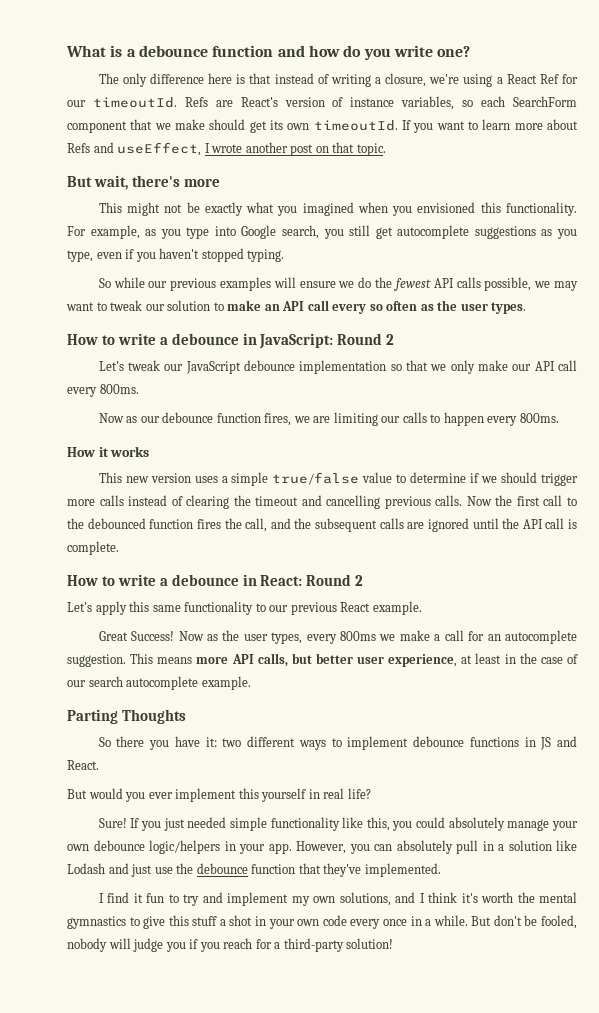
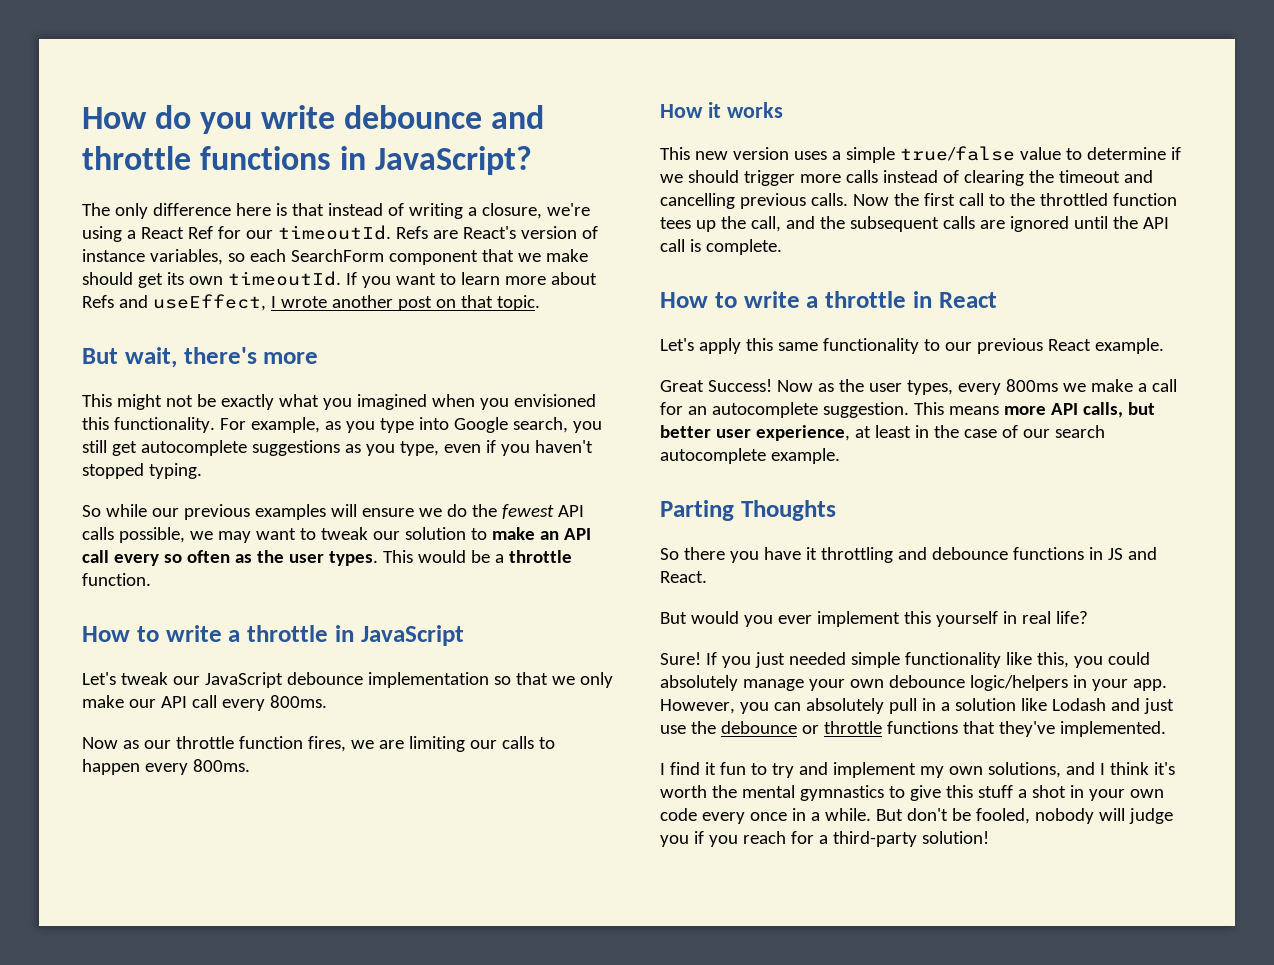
[66,45,471,60] What is a debounce function and how do you write one? -> [82,105,545,134] [82,146,533,175] How do you write debounce and throttle functions in JavaScript?
[67,333,395,349] // How to write a debounce in JavaScript: Round 2 -> [382,550,572,563] [82,573,151,586] [82,625,464,646] This would be a throttle function. // How to write a throttle in JavaScript
[162,412,214,423] debounce -> [175,736,234,749] throttle
[87,518,221,529] debounced function fires -> [1039,193,1177,206] [660,217,716,232] throttled function tees up
[171,574,364,586] debounce in React: Round 2 -> [825,291,997,308] throttle in React
[205,736,409,750] it: two different ways to implement -> [805,547,927,563] it throttling and
[251,864,296,874] function -> [801,721,958,734] or throttle functions

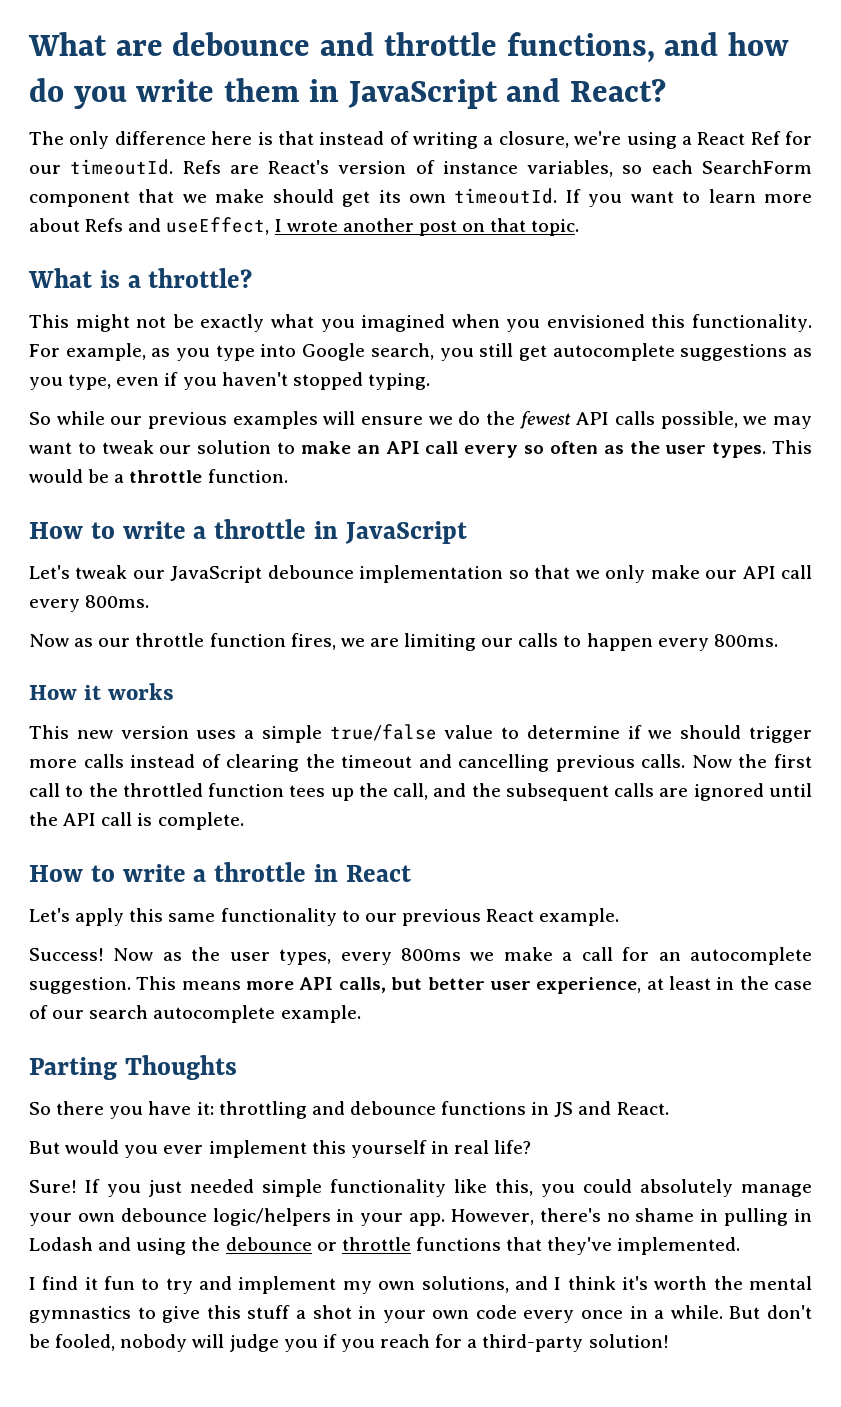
[82,105,545,134] [82,146,533,175] How do you write debounce and throttle functions in JavaScript? -> [28,32,790,63] [29,78,667,109] What are debounce and throttle functions, and how do you write them in JavaScript and React?
[82,347,319,368] But wait, there's more -> [28,268,253,288] What is a throttle?
[660,380,704,392] Great -> (620, 917) none
[805,547,817,560] it -> [196,1102,214,1115] it:
[739,698,1174,714] [660,725,686,734] you can absolutely pull in a solution like Lodash and just use -> [539,1208,812,1226] [29,1237,187,1255] there's no shame in pulling in Lodash and using

